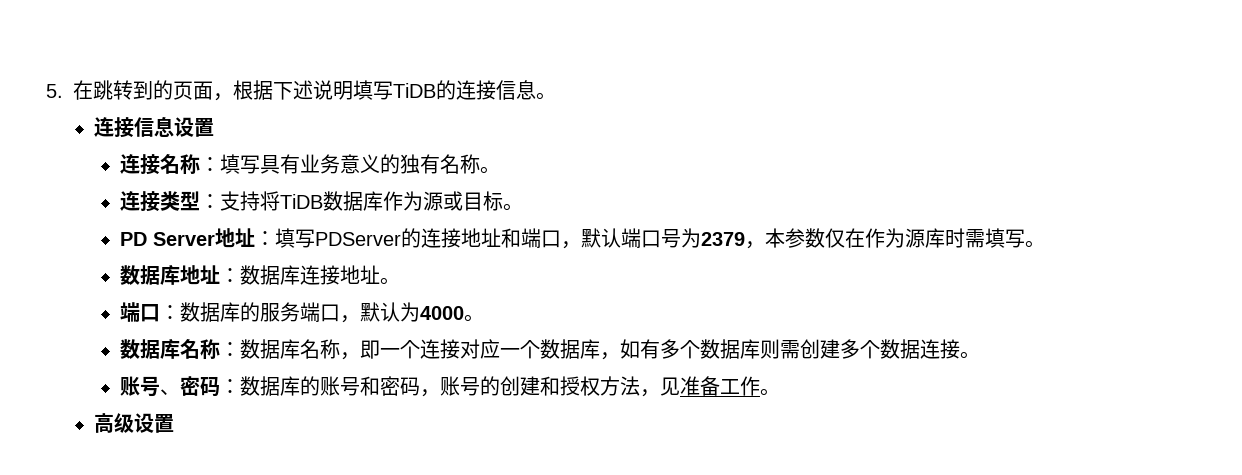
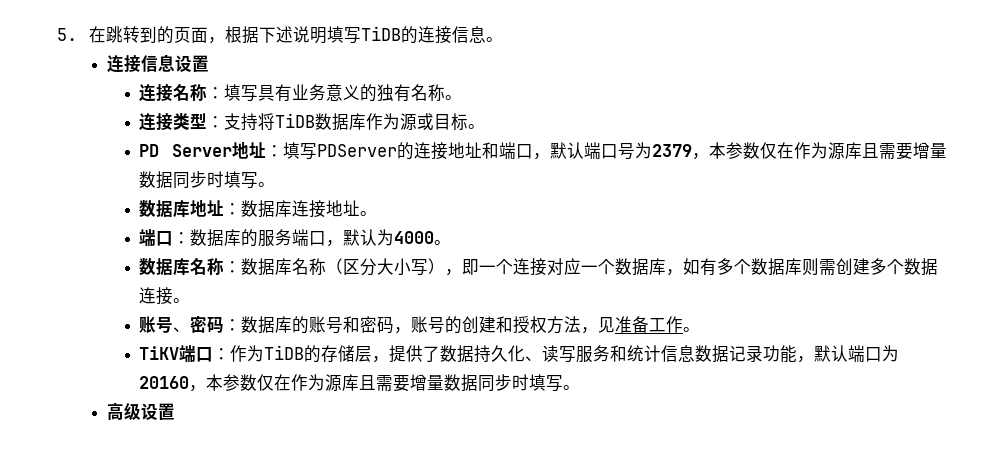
[944,228,985,248] 时需 -> [862,142,947,160] [139,171,225,189] 且需要增量数据同步时
(340, 349) none -> [326,258,446,276] （区分大小写）
(780, 392) none -> [139,345,900,363] [139,374,581,392] // TiKV端口：作为TiDB的存储层，提供了数据持久化、读写服务和统计信息数据记录功能，默认端口为20160，本参数仅在作为源库且需要增量数据同步时填写。

